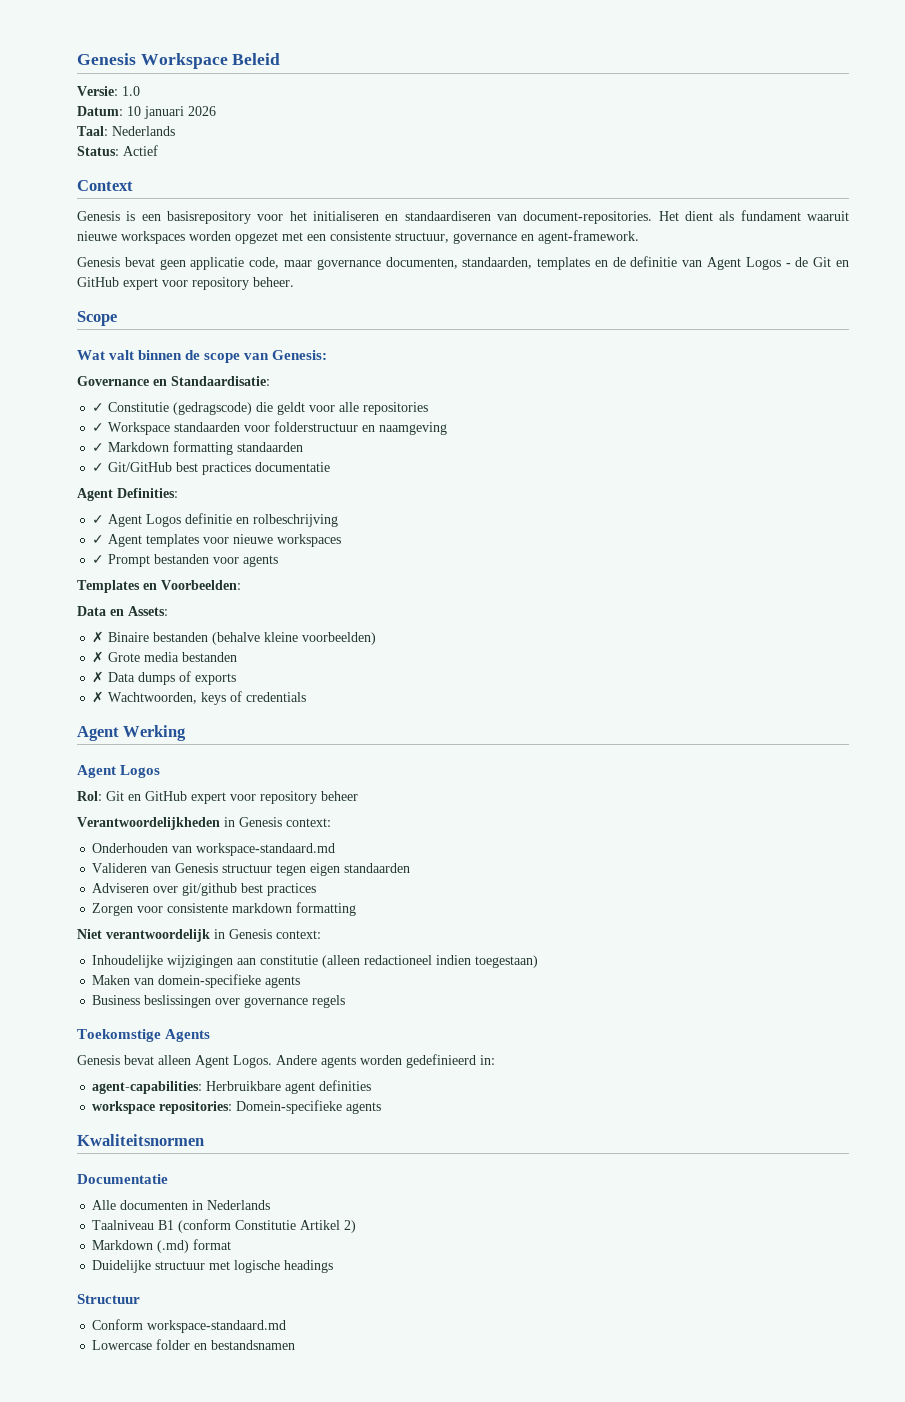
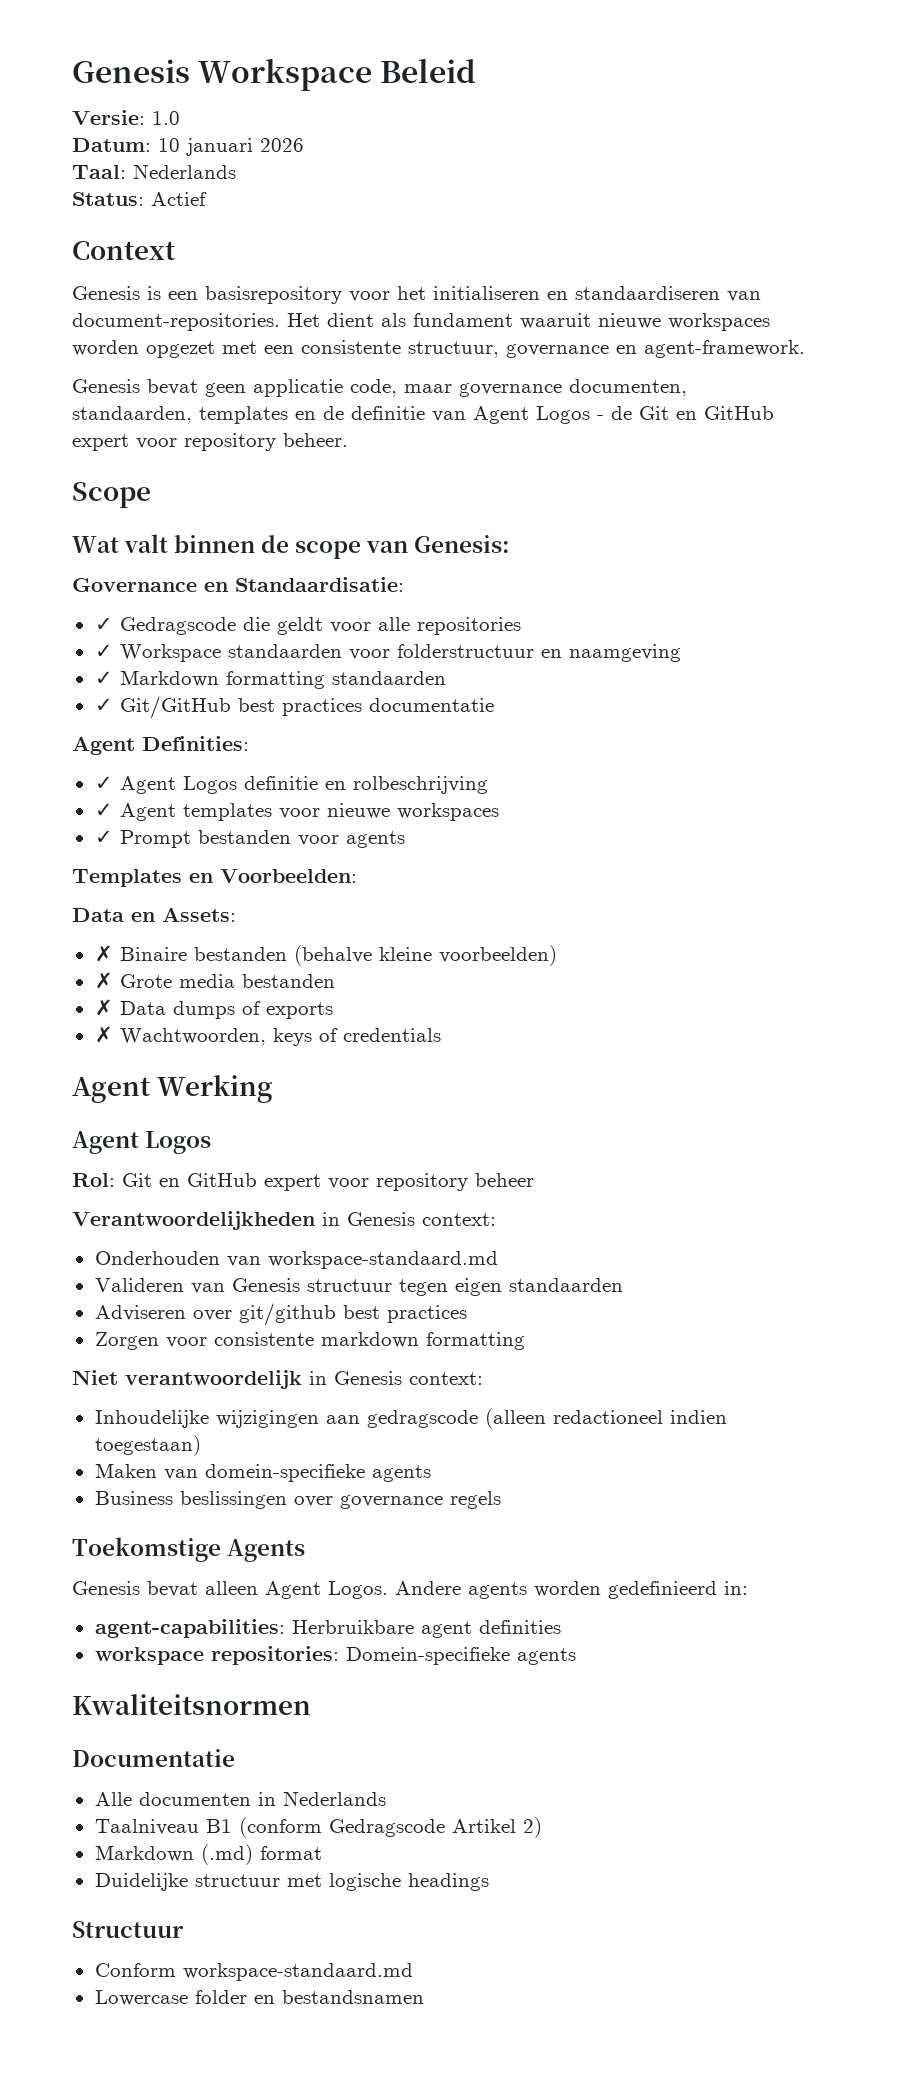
[108,402,253,415] Constitutie (gedragscode) -> [119,617,236,635] Gedragscode
[260,955,319,965] constitutie -> [366,1410,478,1428] gedragscode
[235,1220,297,1230] Constitutie -> [328,1819,445,1837] Gedragscode

